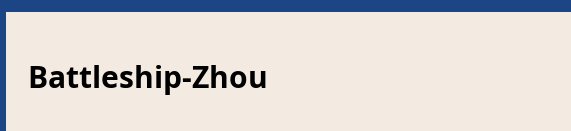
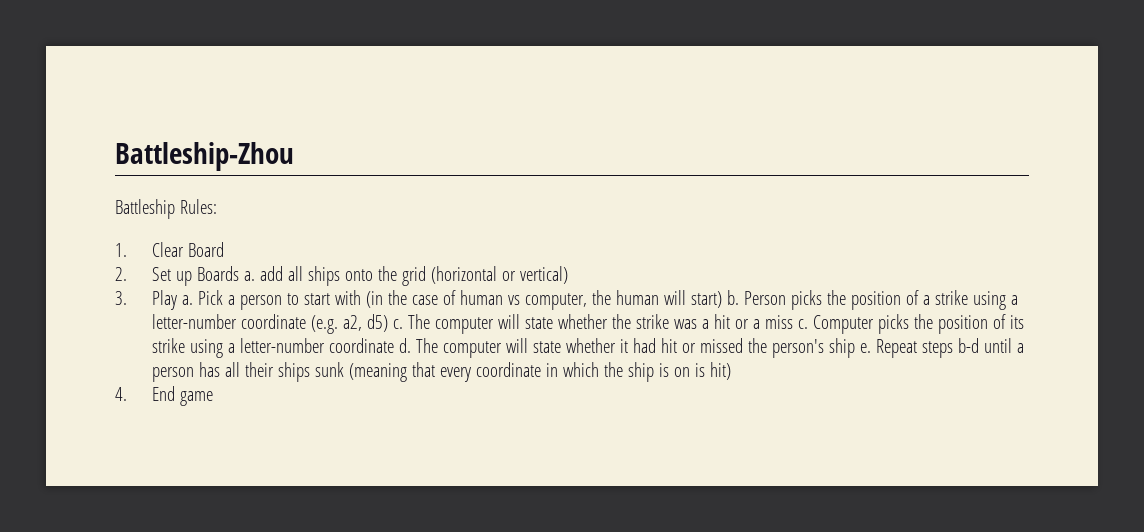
(268, 80) none -> [115,199,217,219] [115,242,224,257] [115,266,568,286] [115,290,1018,310] [151,314,1024,334] [151,338,1024,358] [151,362,731,382] [115,386,213,406] // Battleship Rules: // 1. Clear Board // 2. Set up Boards a. add all ships onto the grid (horizontal or vertical) // 3. Play a. Pick a person to start with (in the case of human vs computer, the human will start) b. Person picks the position of a strike using a letter-number coordinate (e.g. a2, d5) c. The computer will state whether the strike was a hit or a miss c. Computer picks the position of its strike using a letter-number coordinate d. The computer will state whether it had hit or missed the person's ship e. Repeat steps b-d until a person has all their ships sunk (meaning that every coordinate in which the ship is on is hit) // 4. End game

